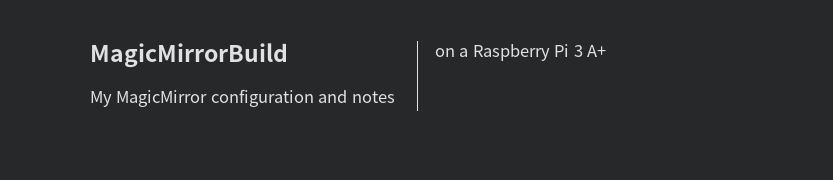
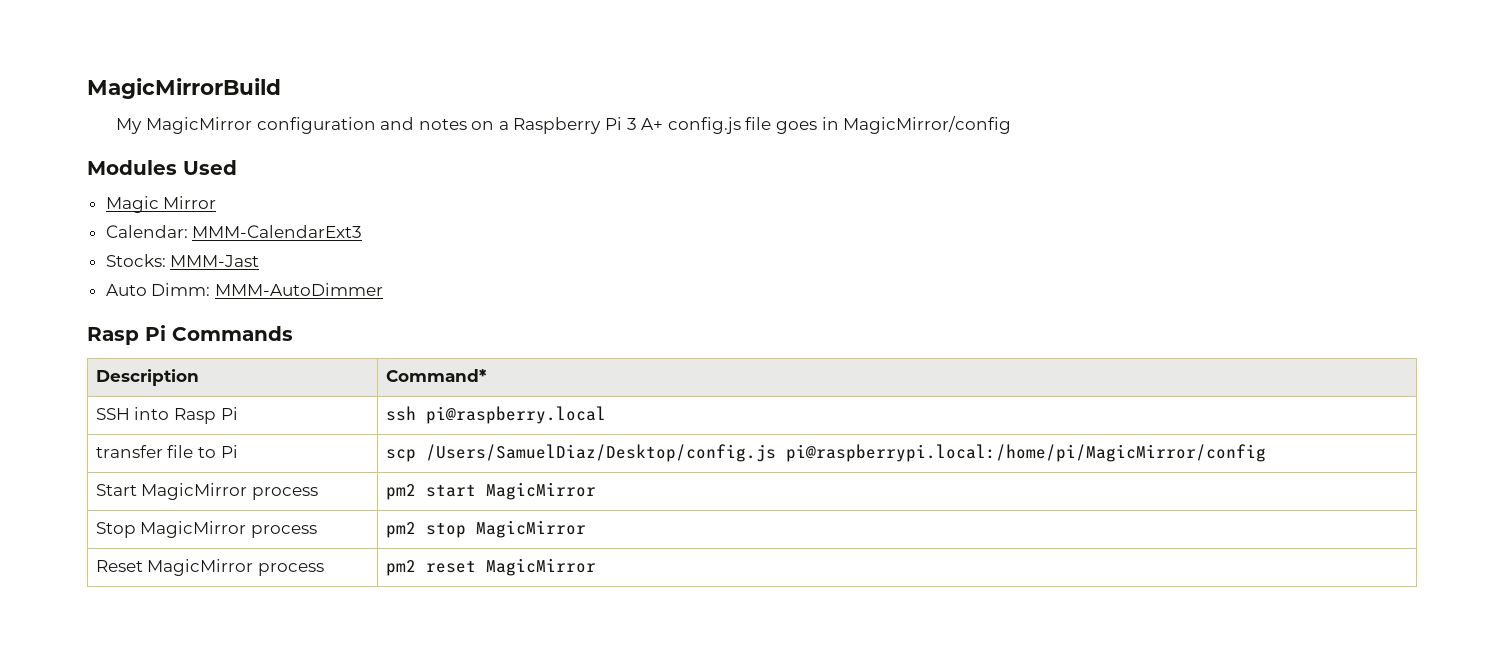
(607, 51) none -> [667,116,1012,134] [87,160,237,175] [105,196,217,213] [105,225,363,238] [105,254,260,267] [105,283,383,296] [87,325,293,345] [95,369,199,386] [385,369,487,382] [95,407,238,424] [385,406,606,424] [95,445,238,458] [385,444,1266,462] [95,483,318,500] [385,482,596,500] [95,521,317,538] [385,520,586,538] [95,559,324,576] [385,558,596,576] config.js file goes in MagicMirror/config // Modules Used // Magic Mirror // Calendar: MMM-CalendarExt3 // Stocks: MMM-Jast // Auto Dimm: MMM-AutoDimmer // Rasp Pi Commands // Description | Command* // SSH into Rasp Pi | ssh pi@raspberry.local // transfer file to Pi | scp /Users/SamuelDiaz/Desktop/config.js pi@raspberrypi.local:/home/pi/MagicMirror/config // Start MagicMirror process | pm2 start MagicMirror // Stop MagicMirror process | pm2 stop MagicMirror // Reset MagicMirror process | pm2 reset MagicMirror

